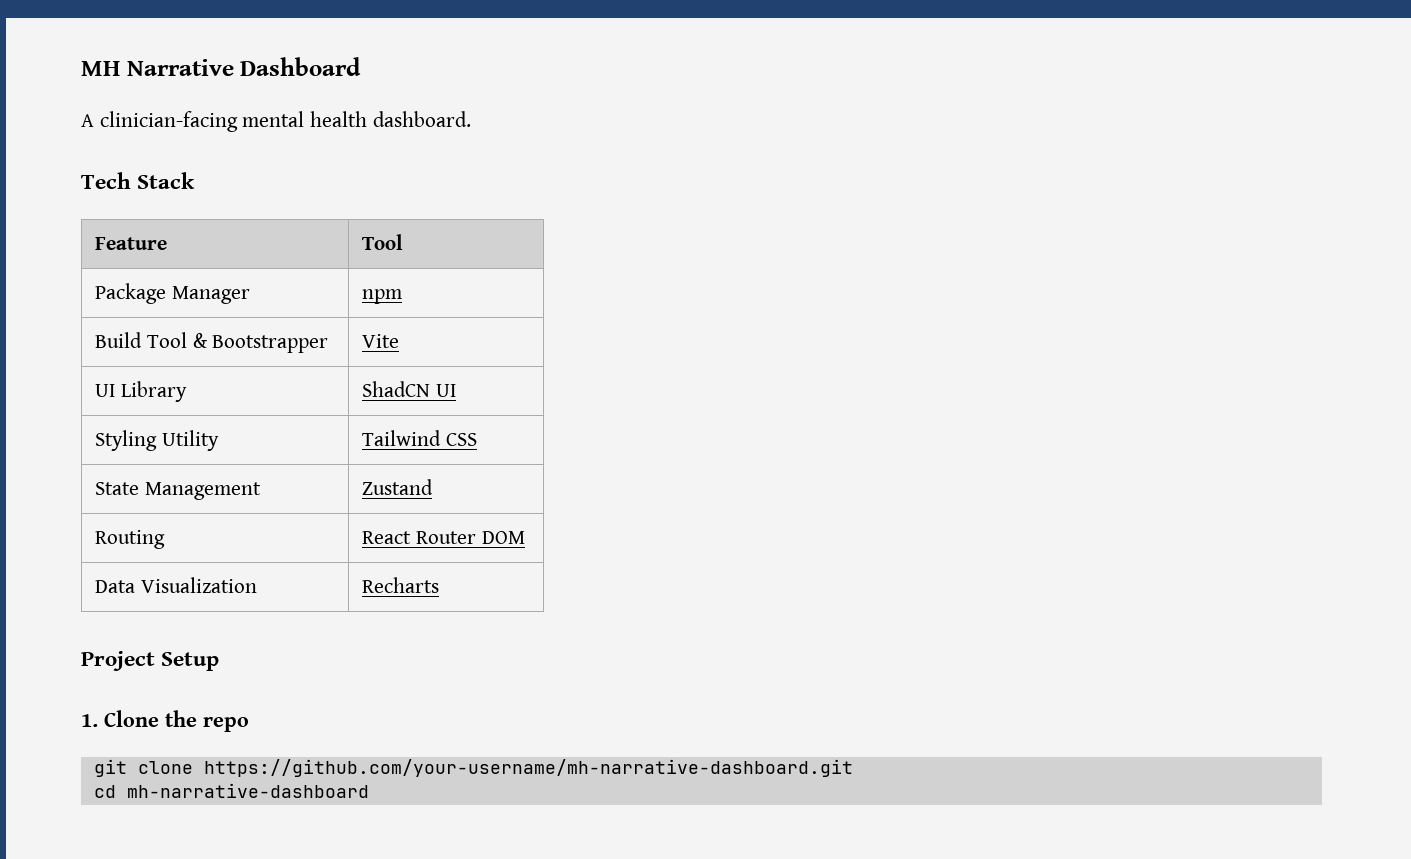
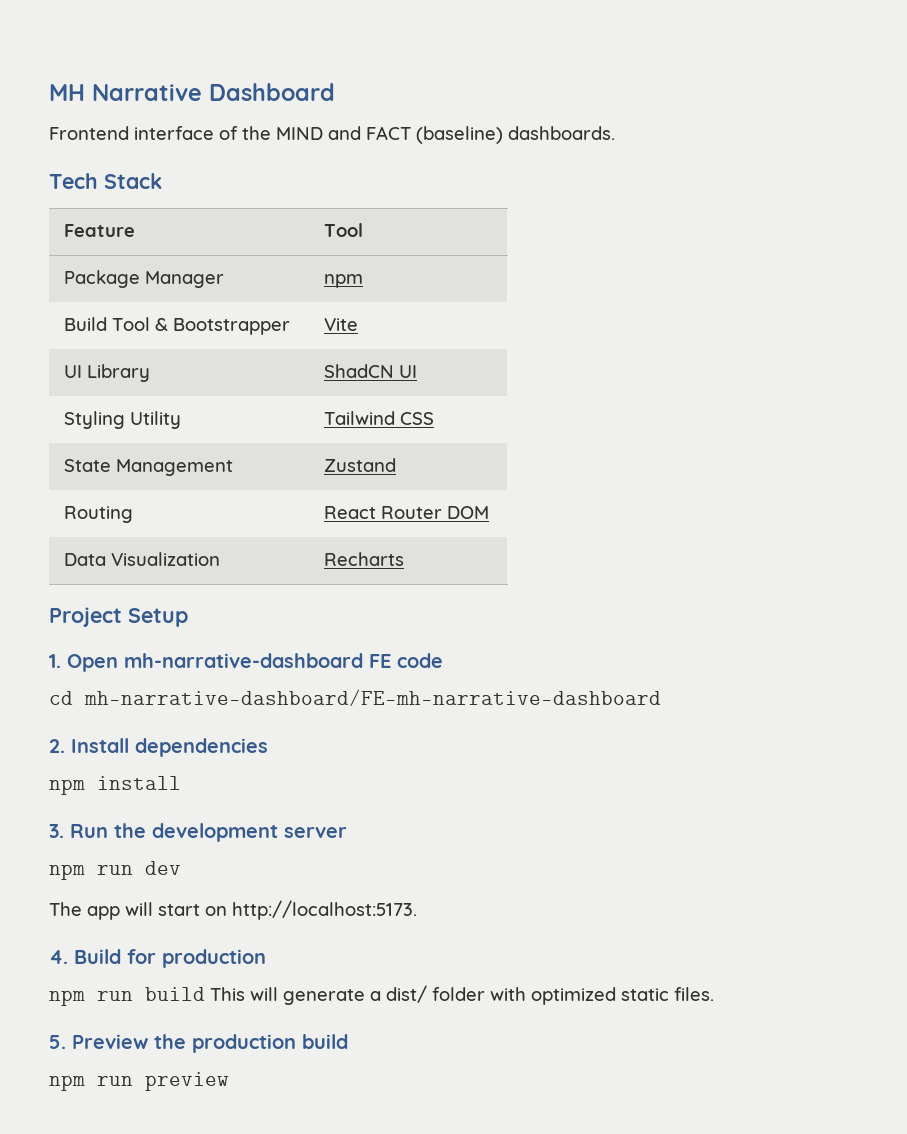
[81,111,471,132] A clinician-facing mental health dashboard. -> [49,126,615,144] Frontend interface of the MIND and FACT (baseline) dashboards.
[104,710,249,732] [93,759,853,777] [93,783,369,798] Clone the repo // git clone https://github.com/your-username/mh-narrative-dashboard.git // cd mh-narrative-dashboard -> [67,653,443,672] [49,689,661,706] [49,738,268,757] [49,776,181,795] [49,823,347,842] [49,861,181,880] [49,900,417,920] [49,949,266,968] [49,985,714,1006] [49,1034,348,1053] [49,1072,229,1091] Open mh-narrative-dashboard FE code // cd mh-narrative-dashboard/FE-mh-narrative-dashboard // 2. Install dependencies // npm install // 3. Run the development server // npm run dev // The app will start on http://localhost:5173. // 4. Build for production // npm run build This will generate a dist/ folder with optimized static files. // 5. Preview the production build // npm run preview

